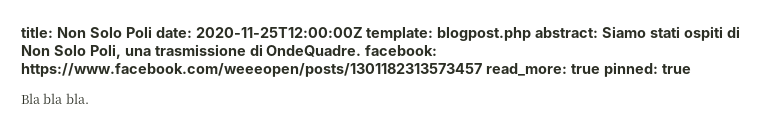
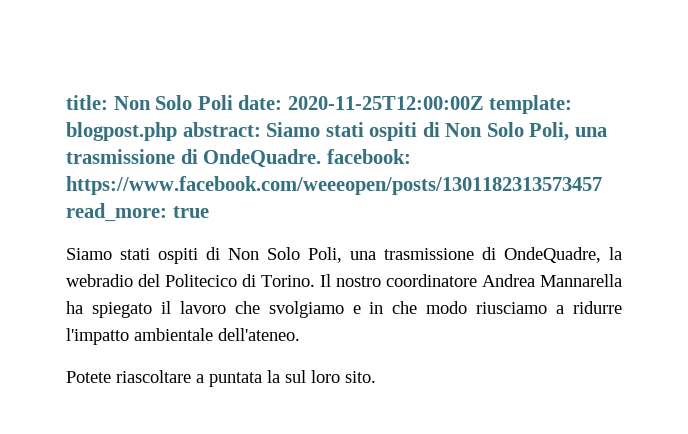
[603,62,691,77] [21,93,89,104] pinned: true // Bla bla bla. -> [66,247,622,264] [66,274,622,287] [66,301,623,318] [66,328,300,345] [66,370,376,387] // Siamo stati ospiti di Non Solo Poli, una trasmissione di OndeQuadre, la webradio del Politecico di Torino. Il nostro coordinatore Andrea Mannarella ha spiegato il lavoro che svolgiamo e in che modo riusciamo a ridurre l'impatto ambientale dell'ateneo. // Potete riascoltare a puntata la sul loro sito.

